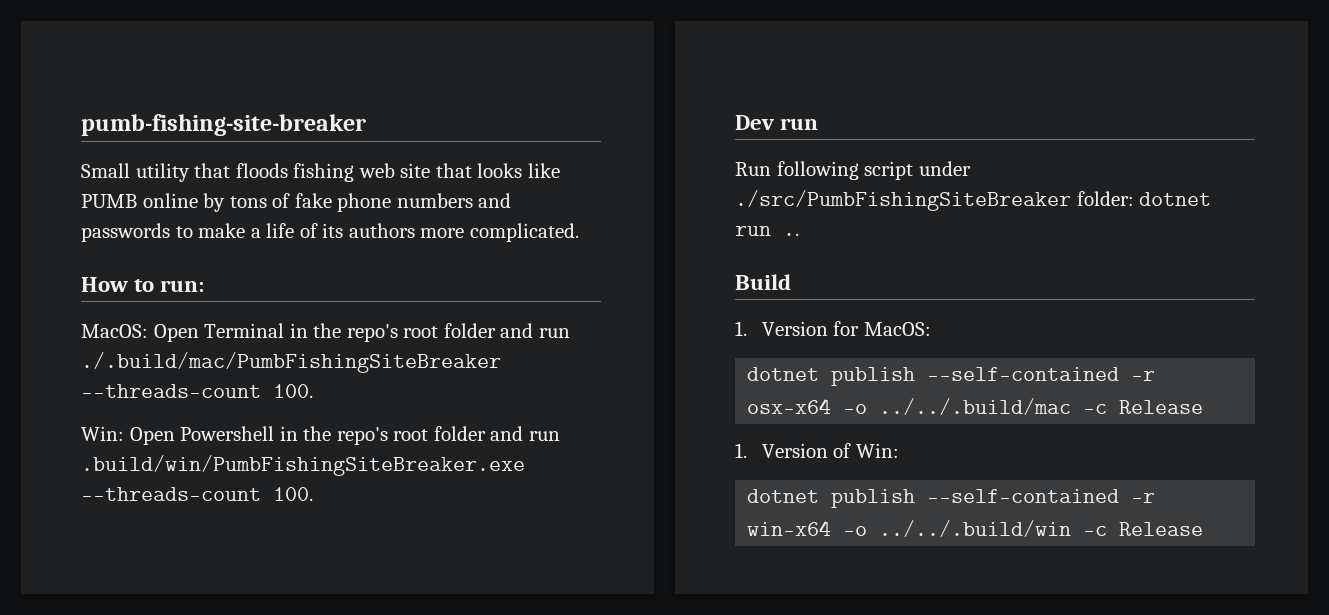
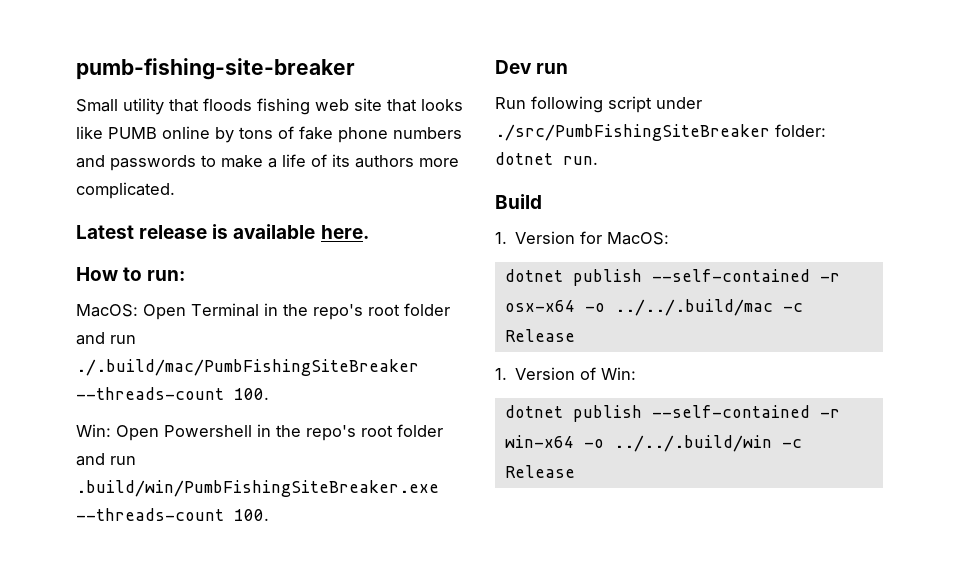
(579, 232) none -> [76,224,369,239] // Latest release is available here.
[735,226,799,236] run .. -> [563,156,598,165] run.

